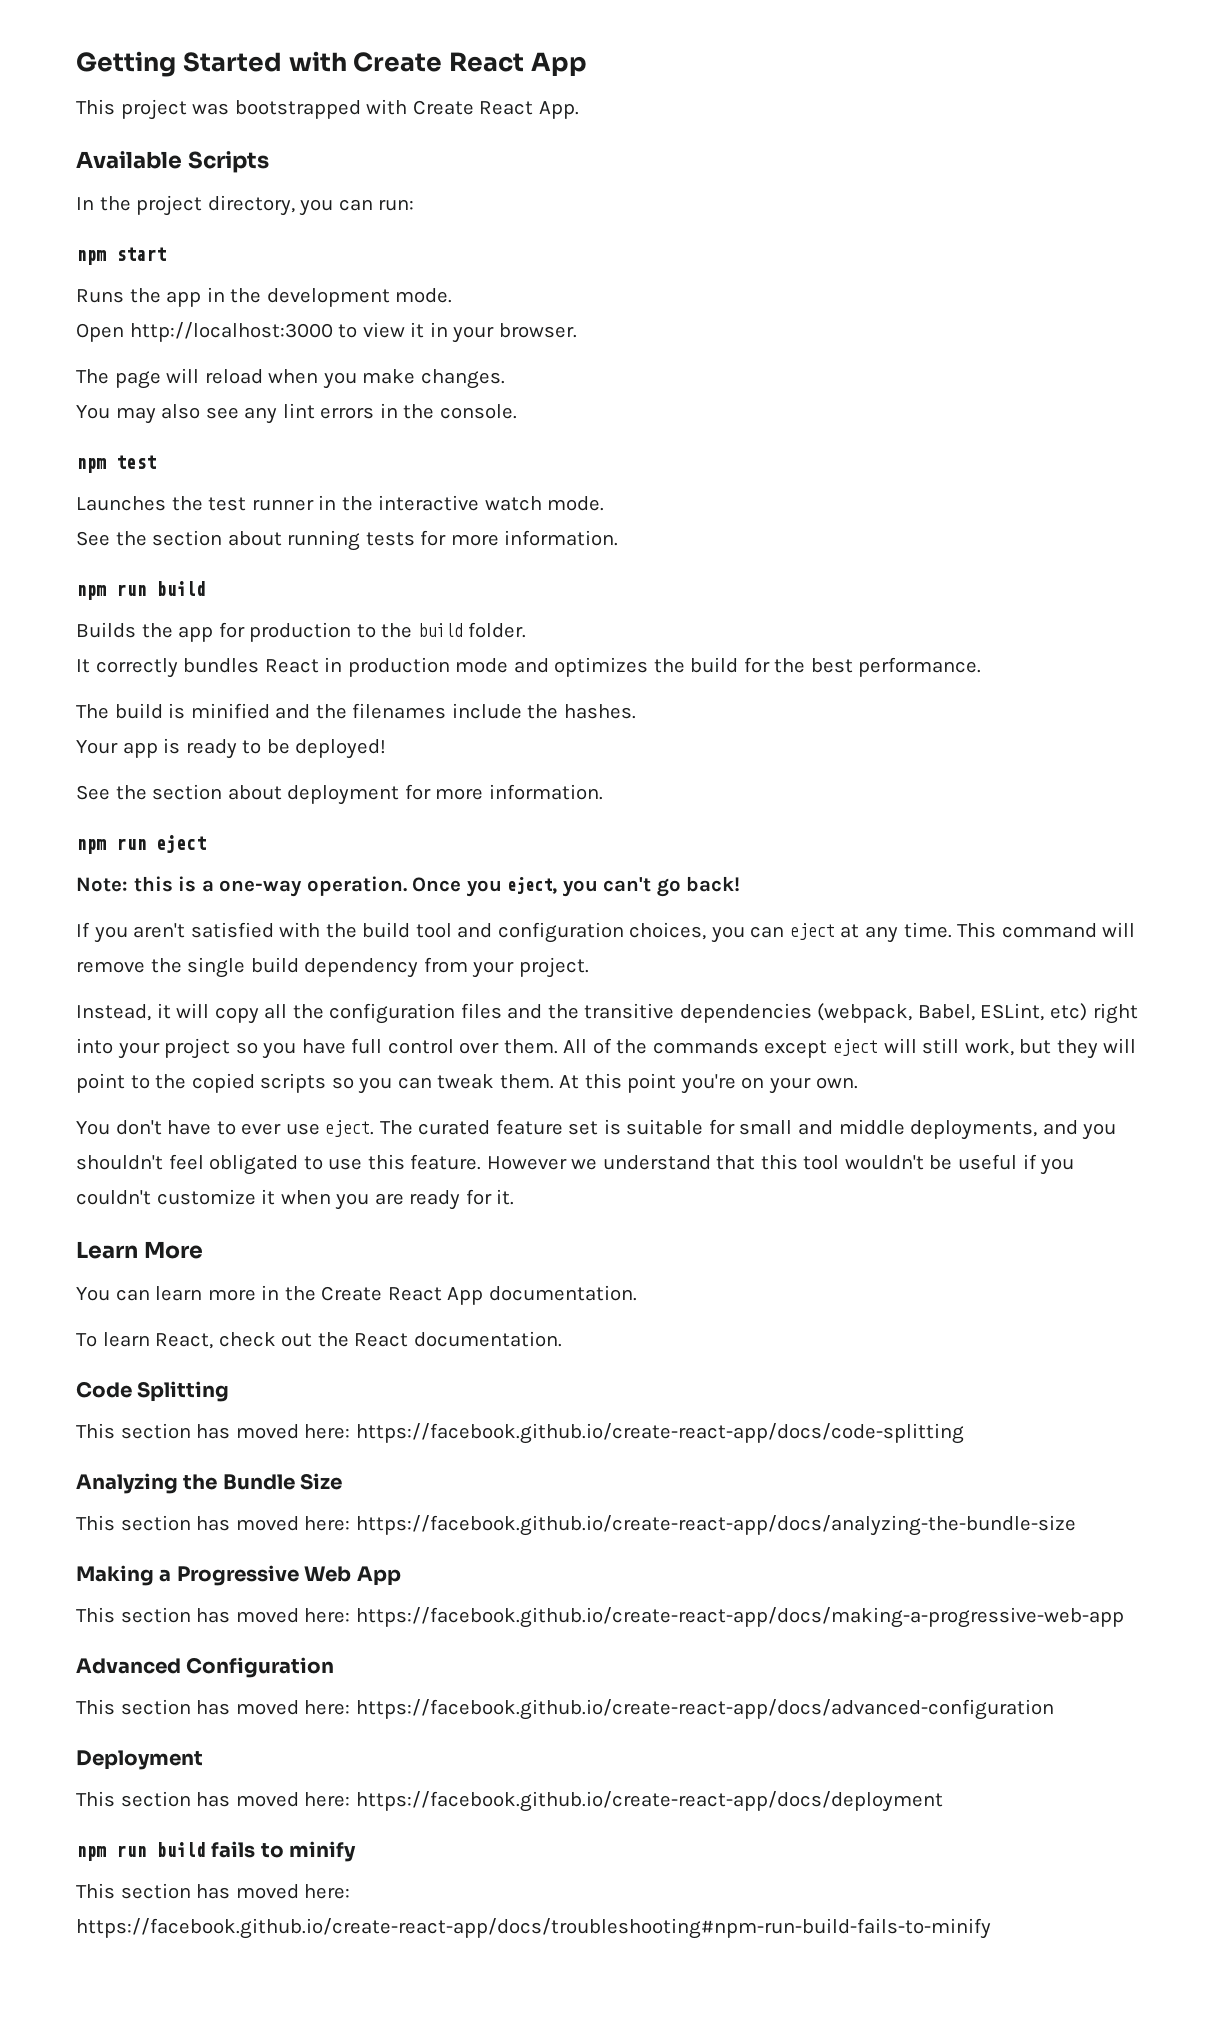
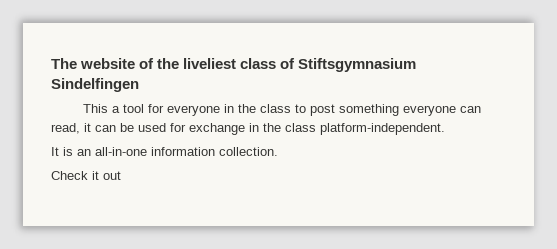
[76,51,587,77] [76,99,579,120] [76,151,269,173] [76,195,415,216] [76,247,166,265] [76,287,453,307] [76,322,577,343] [76,368,505,389] [76,403,517,424] [76,455,156,473] [76,495,605,511] [76,530,619,551] [76,581,206,600] [76,622,527,642] [76,657,982,678] [76,703,636,719] [76,738,387,759] [76,784,603,805] [76,835,206,854] [76,876,741,897] [76,922,1136,943] [76,957,589,978] [76,1003,1138,1024] [76,1038,1137,1059] [76,1073,858,1094] [76,1119,1117,1140] [76,1154,1075,1175] [76,1189,515,1210] [76,1241,203,1259] [76,1285,637,1305] [76,1331,562,1349] [76,1381,230,1402] [76,1423,964,1444] [76,1473,343,1494] [76,1515,1076,1536] [76,1565,401,1586] [76,1607,1124,1628] [76,1657,335,1678] [76,1699,1054,1720] [76,1750,203,1770] [76,1791,943,1812] [76,1841,357,1862] [76,1883,351,1899] [76,1918,991,1939] Getting Started with Create React App // This project was bootstrapped with Create React App. // Available Scripts // In the project directory, you can run: // npm start // Runs the app in the development mode. // Open http://localhost:3000 to view it in your browser. // The page will reload when you make changes. // You may also see any lint errors in the console. // npm test // Launches the test runner in the interactive watch mode. // See the section about running tests for more information. // npm run build // Builds the app for production to the build folder. // It correctly bundles React in production mode and optimizes the build for the best performance. // The build is minified and the filenames include the hashes. // Your app is ready to be deployed! // See the section about deployment for more information. // npm run eject // Note: this is a one-way operation. Once you eject, you can't go back! // If you aren't satisfied with the build tool and configuration choices, you can eject at any time. This command will remove the single build dependency from your project. // Instead, it will copy all the configuration files and the transitive dependencies (webpack, Babel, ESLint, etc) right into your project so you have full control over them. All of the commands except eject will still work, but they will point to the copied scripts so you can tweak them. At this point you're on your own. // You don't have to ever use eject. The curated feature set is suitable for small and middle deployments, and you shouldn't feel obligated to use this feature. However we understand that this tool wouldn't be useful if you couldn't customize it when you are ready for it. // Learn More // You can learn more in the Create React App documentation. // To learn React, check out the React documentation. // Code Splitting // This section has moved here: https://facebook.github.io/create-react-app/docs/code-splitting // Analyzing the Bundle Size // This section has moved here: https://facebook.github.io/create-react-app/docs/analyzing-the-bundle-size // Making a Progressive Web App // This section has moved here: https://facebook.github.io/create-react-app/docs/making-a-progressive-web-app // Advanced Configuration // This section has moved here: https://facebook.github.io/create-react-app/docs/advanced-configuration // Deployment // This section has moved here: https://facebook.github.io/create-react-app/docs/deployment // npm run build fails to minify // This section has moved here: https://facebook.github.io/create-react-app/docs/troubleshooting#npm-run-build-fails-to-minify -> [51,58,417,72] [51,78,139,92] [82,104,481,116] [51,123,445,135] [51,147,278,156] [51,171,121,180] The website of the liveliest class of Stiftsgymnasium Sindelfingen // This a tool for everyone in the class to post something everyone can read, it can be used for exchange in the class platform-independent. // It is an all-in-one information collection. // Check it out

